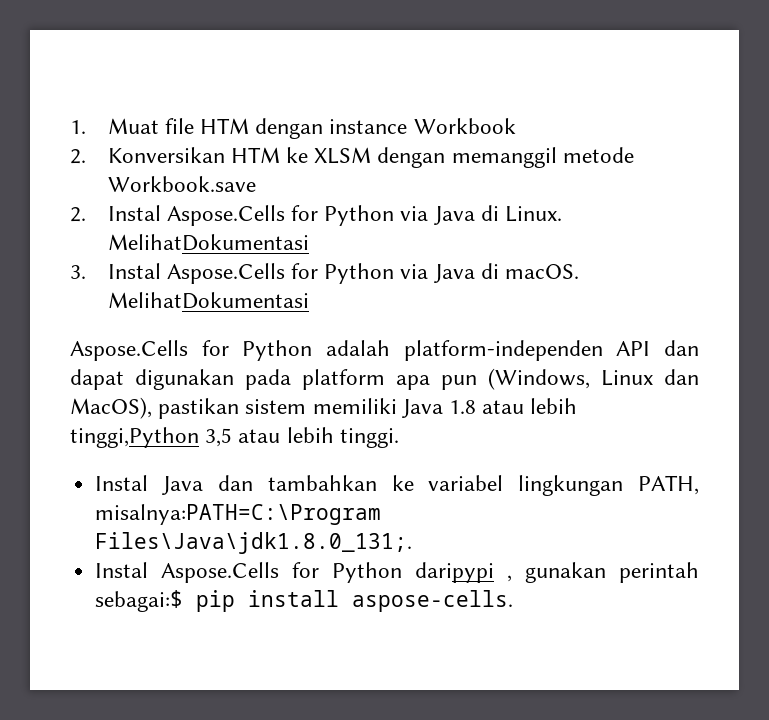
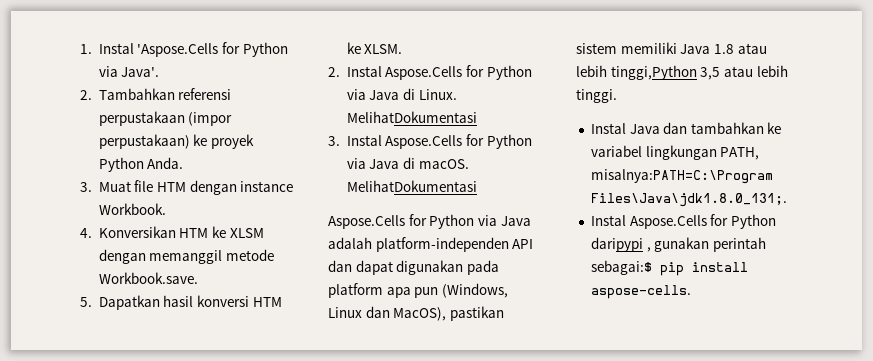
(86, 127) none -> [98,42,288,57] [98,66,160,77] [80,88,232,100] [98,111,233,126] [98,134,255,149] [98,157,184,172] [80,182,92,192] Instal 'Aspose.Cells for Python via Java'. // 2. Tambahkan referensi perpustakaan (impor perpustakaan) ke proyek Python Anda. // 3.
[413,118,516,134] [70,149,86,164] Workbook // 2. -> [98,203,166,215] [80,228,92,238] Workbook. // 4.
[107,176,256,192] Workbook.save -> [98,272,198,284] [80,295,282,310] [346,42,403,54] Workbook.save. // 5. Dapatkan hasil konversi HTM ke XLSM.
(313, 350) none -> [477,215,531,226] via Java

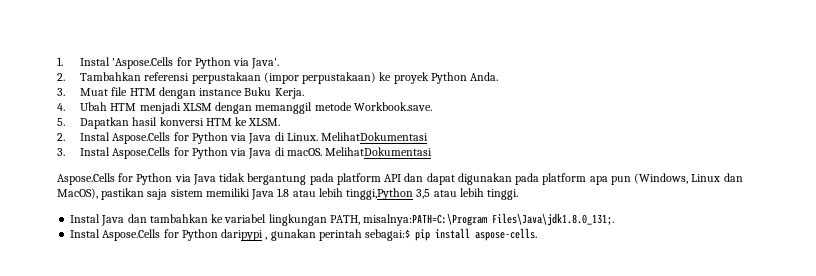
[98,203,166,215] Workbook. -> [244,87,304,99] Buku Kerja.
[98,226,227,238] Konversikan HTM ke -> [80,102,181,114] Ubah HTM menjadi
[328,237,509,252] adalah platform-independen -> [219,173,381,185] tidak bergantung pada platform
(504, 313) none -> [147,189,168,200] saja

